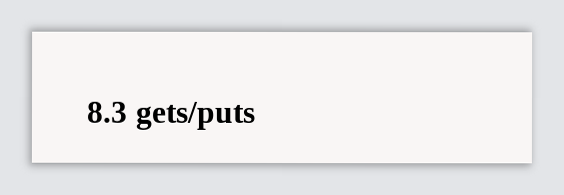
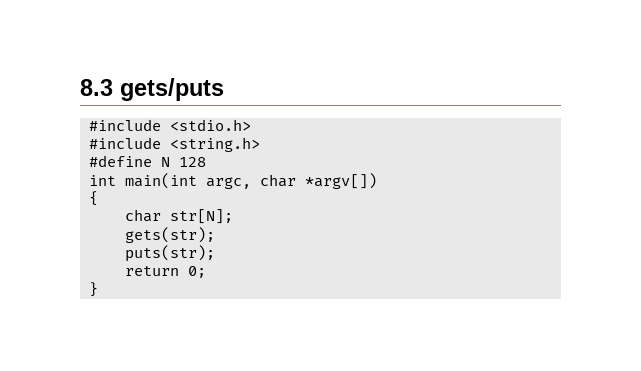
(255, 115) none -> [89,119,251,131] [89,137,260,152] [89,155,206,167] [89,173,377,189] [89,191,98,206] [125,209,233,224] [125,227,215,243] [125,245,215,262] [125,266,206,278] [89,282,98,297] // #include <stdio.h> // #include <string.h> // #define N 128 // int main(int argc, char *argv[]) // { // char str[N]; // gets(str); // puts(str); // return 0; // }

